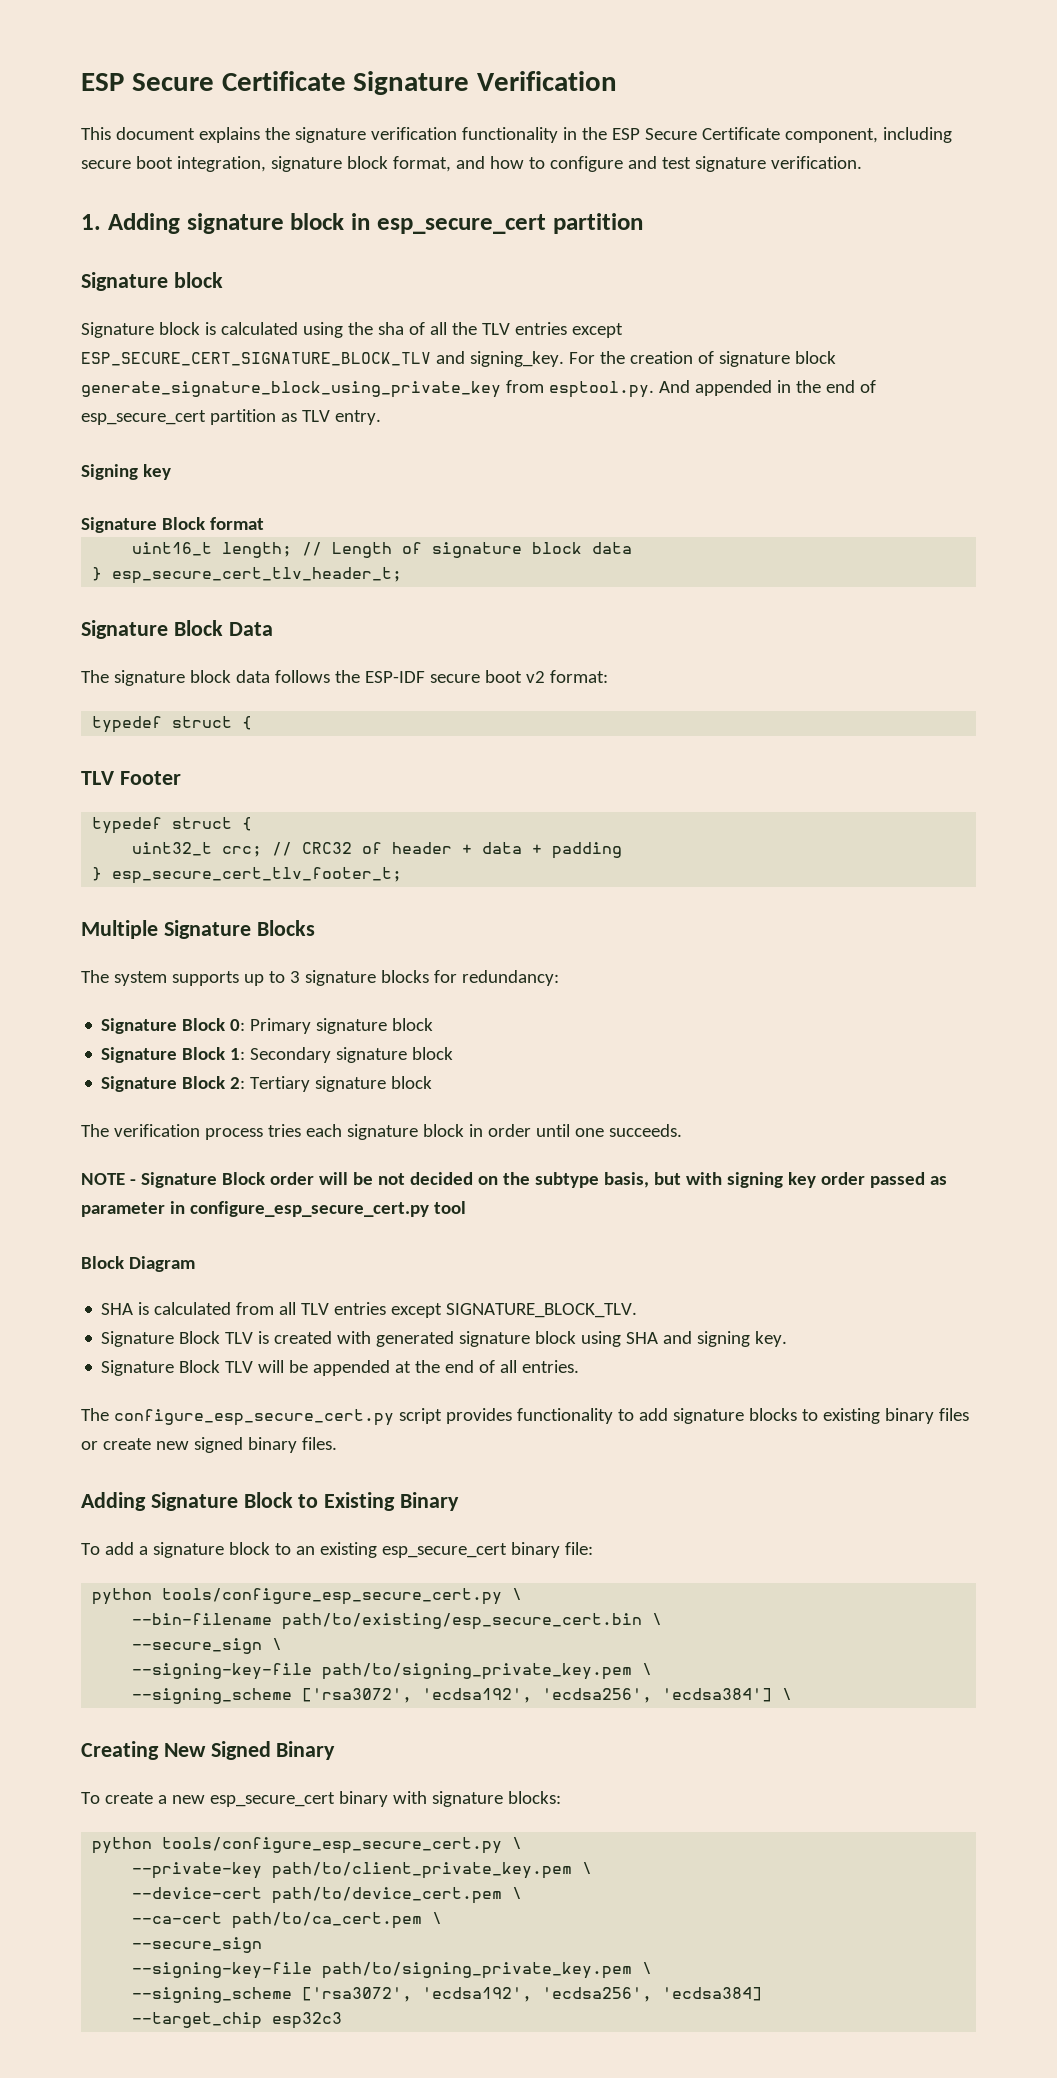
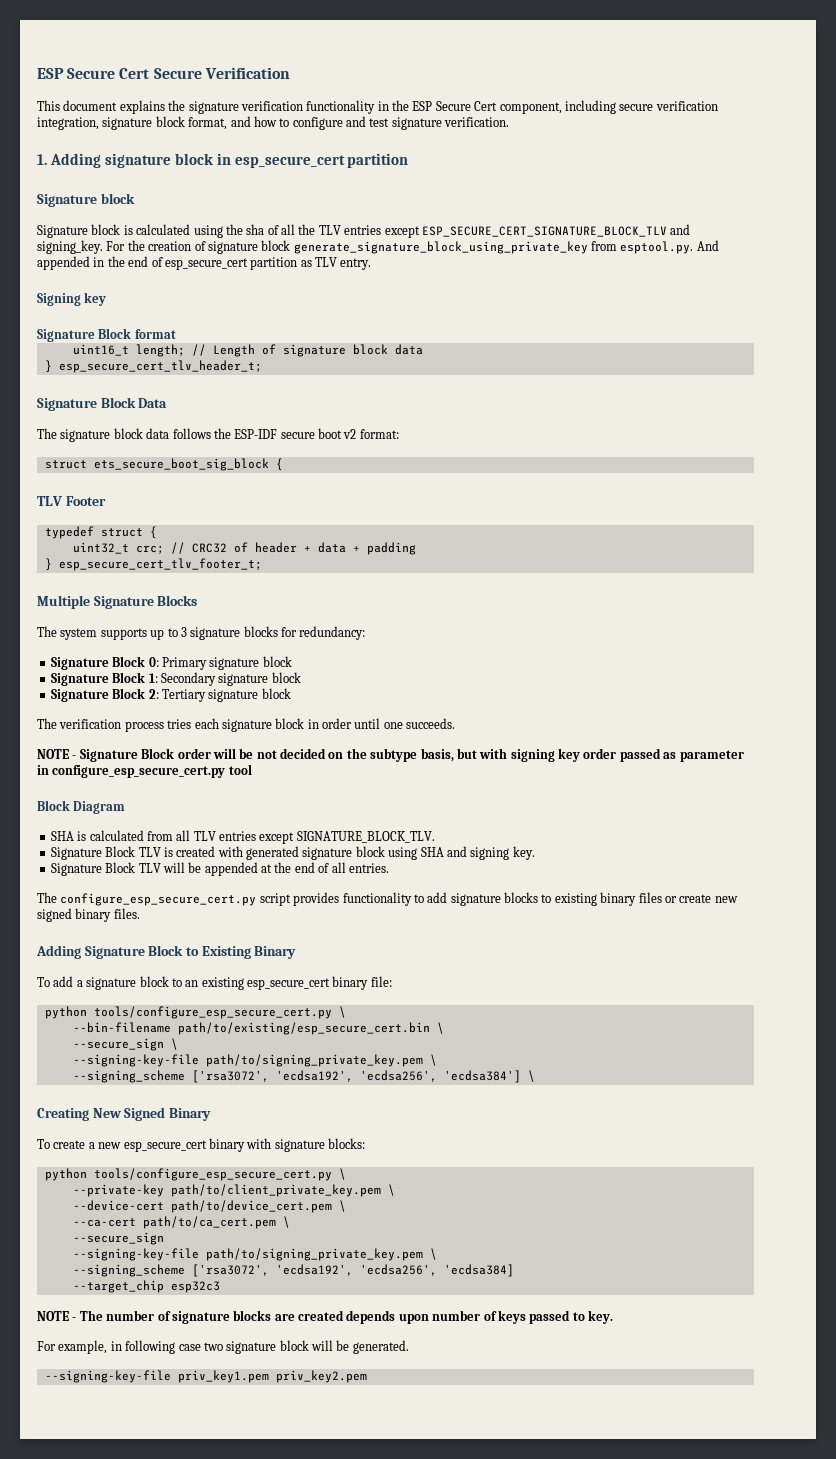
[81,71,470,95] ESP Secure Certificate Signature -> [37,68,202,79] ESP Secure Cert Secure
[701,127,780,140] Certificate -> [474,101,498,111] Cert
[135,156,173,169] boot -> [655,101,718,111] verification
[92,716,233,733] typedef struct -> [44,458,269,471] struct ets_secure_boot_sig_block
(343, 2020) none -> [37,1310,613,1324] [37,1340,409,1354] [44,1370,367,1383] // NOTE - The number of signature blocks are created depends upon number of keys passed to key. // For example, in following case two signature block will be generated. // --signing-key-file priv_key1.pem priv_key2.pem

